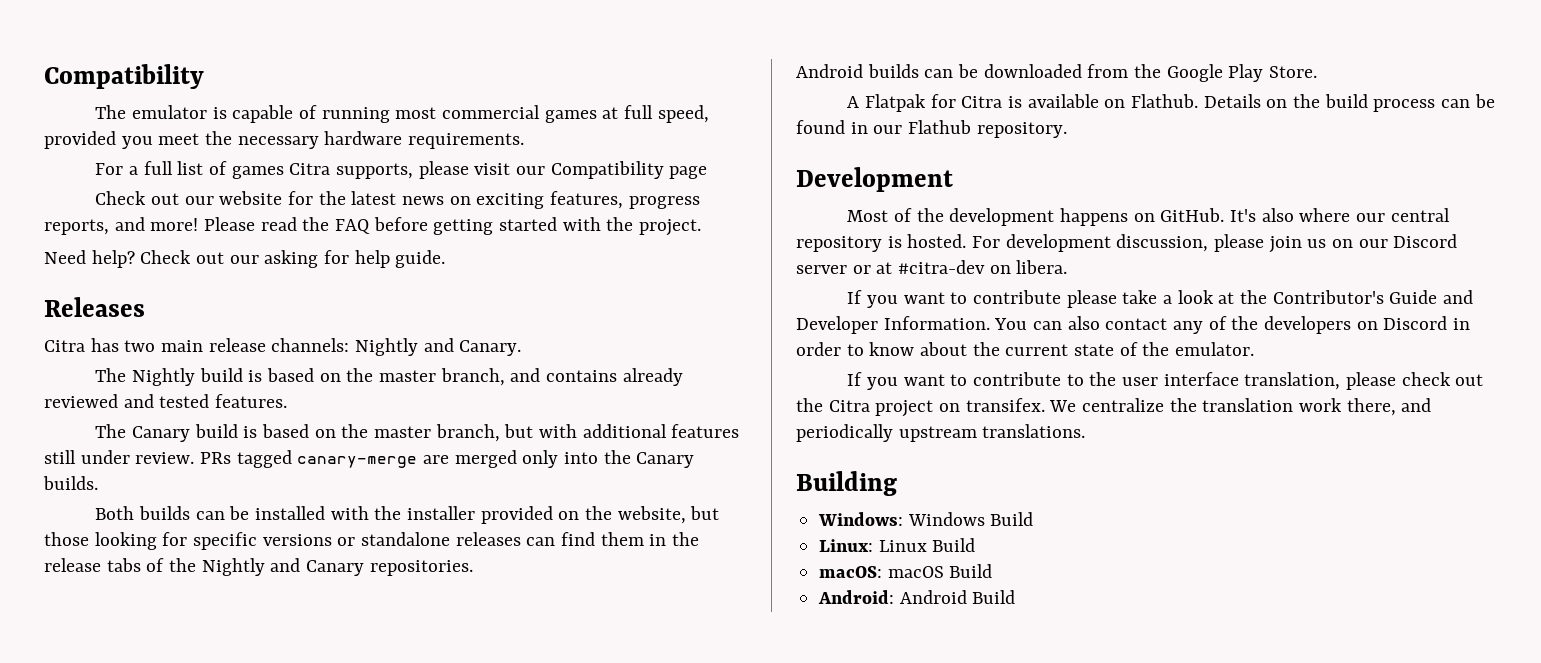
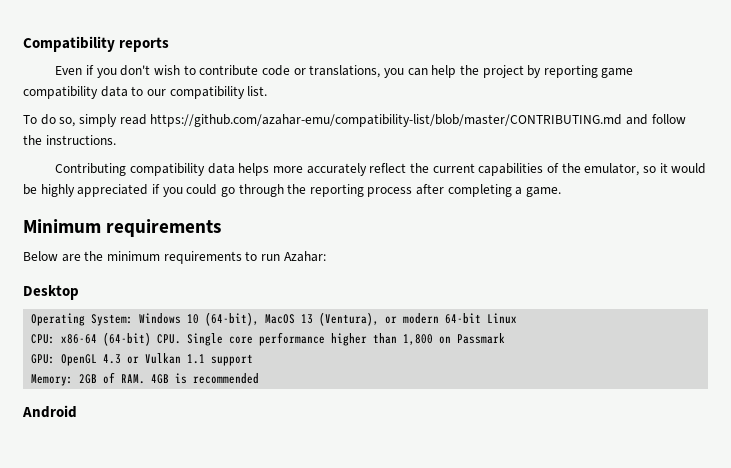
[44,64,204,89] [95,105,709,123] [44,131,525,149] [95,161,708,179] [95,191,700,209] [44,217,702,236] [44,250,446,268] [44,297,145,317] [44,338,522,356] [95,368,683,386] [44,394,288,408] [95,424,740,442] [44,450,695,468] [43,476,98,490] [95,506,720,524] [44,532,700,550] [44,558,473,576] [796,64,1318,82] [847,94,1495,112] [796,120,1067,138] [796,167,953,192] [847,208,1450,226] [796,234,1458,253] [796,260,1068,274] [847,290,1474,308] [796,316,1471,334] [796,342,1255,356] [847,372,1484,390] [796,398,1432,417] [796,424,1086,442] [796,471,897,496] [818,512,1034,526] [819,538,976,552] [819,564,993,578] [818,590,1016,604] Compatibility // The emulator is capable of running most commercial games at full speed, provided you meet the necessary hardware requirements. // For a full list of games Citra supports, please visit our Compatibility page // Check out our website for the latest news on exciting features, progress reports, and more! Please read the FAQ before getting started with the project. // Need help? Check out our asking for help guide. // Releases // Citra has two main release channels: Nightly and Canary. // The Nightly build is based on the master branch, and contains already reviewed and tested features. // The Canary build is based on the master branch, but with additional features still under review. PRs tagged canary-merge are merged only into the Canary builds. // Both builds can be installed with the installer provided on the website, but those looking for specific versions or standalone releases can find them in the release tabs of the Nightly and Canary repositories. // Android builds can be downloaded from the Google Play Store. // A Flatpak for Citra is available on Flathub. Details on the build process can be found in our Flathub repository. // Development // Most of the development happens on GitHub. It's also where our central repository is hosted. For development discussion, please join us on our Discord server or at #citra-dev on libera. // If you want to contribute please take a look at the Contributor's Guide and Developer Information. You can also contact any of the developers on Discord in order to know about the current state of the emulator. // If you want to contribute to the user interface translation, please check out the Citra project on transifex. We centralize the translation work there, and periodically upstream translations. // Building // Windows: Windows Build // Linux: Linux Build // macOS: macOS Build // Android: Android Build -> [23,36,170,52] [55,65,634,78] [23,86,268,99] [23,114,686,127] [23,135,116,145] [55,163,707,176] [23,184,562,197] [23,219,222,237] [23,251,326,264] [23,285,79,300] [31,312,518,326] [31,332,506,346] [31,353,254,366] [31,372,260,386] [22,405,77,418] Compatibility reports // Even if you don't wish to contribute code or translations, you can help the project by reporting game compatibility data to our compatibility list. // To do so, simply read https://github.com/azahar-emu/compatibility-list/blob/master/CONTRIBUTING.md and follow the instructions. // Contributing compatibility data helps more accurately reflect the current capabilities of the emulator, so it would be highly appreciated if you could go through the reporting process after completing a game. // Minimum requirements // Below are the minimum requirements to run Azahar: // Desktop // Operating System: Windows 10 (64-bit), MacOS 13 (Ventura), or modern 64-bit Linux // CPU: x86-64 (64-bit) CPU. Single core performance higher than 1,800 on Passmark // GPU: OpenGL 4.3 or Vulkan 1.1 support // Memory: 2GB of RAM. 4GB is recommended // Android

